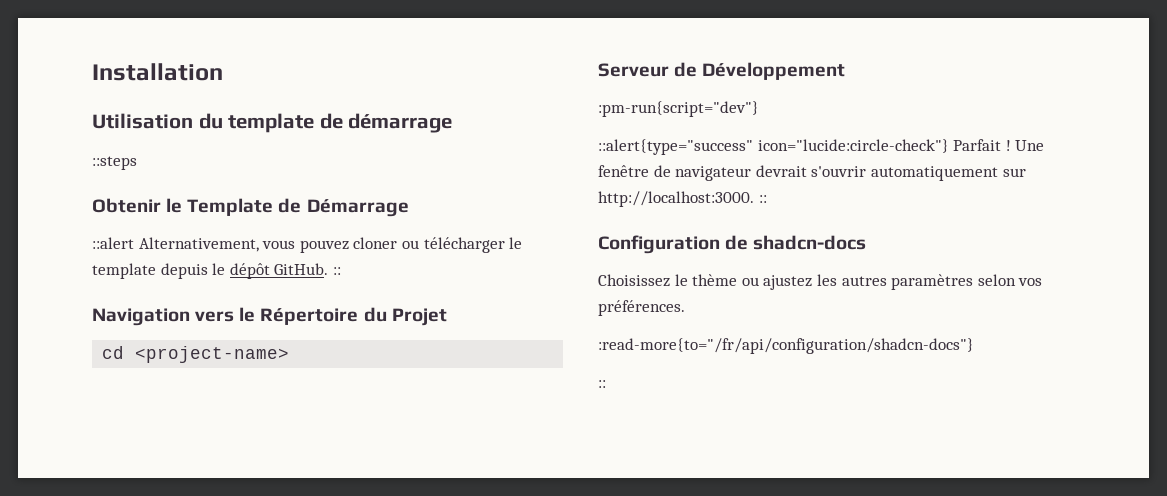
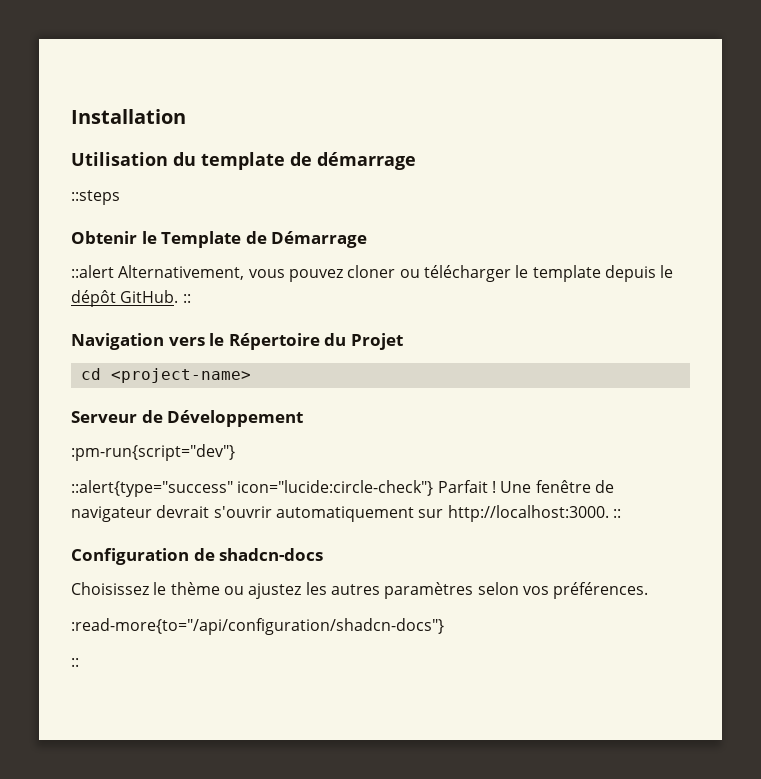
[598,338,974,354] :read-more{to="/fr/api/configuration/shadcn-docs"} -> [71,618,444,635] :read-more{to="/api/configuration/shadcn-docs"}

